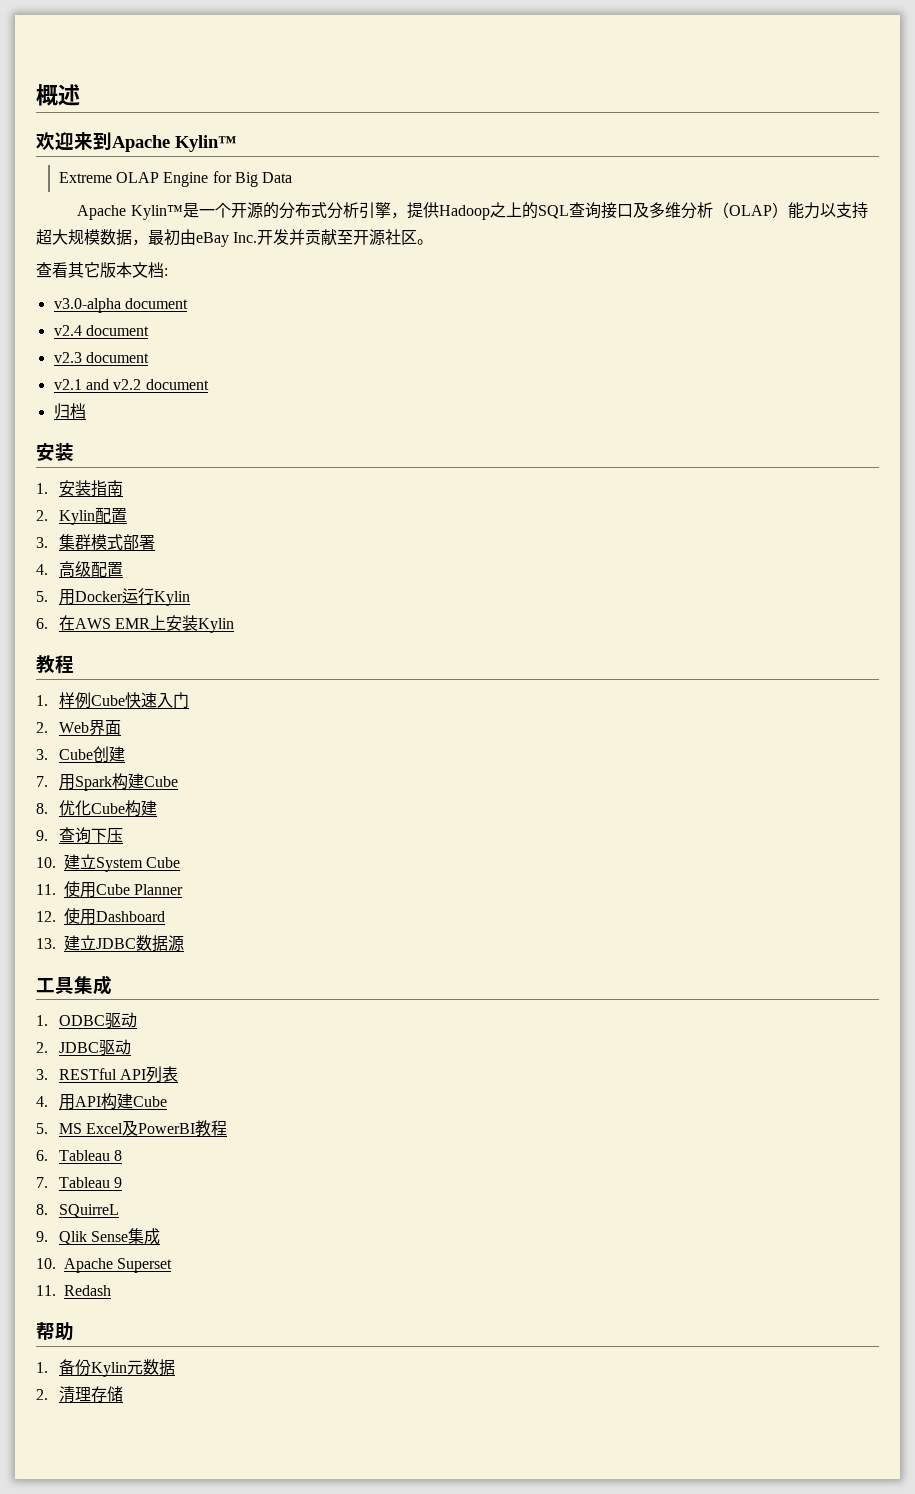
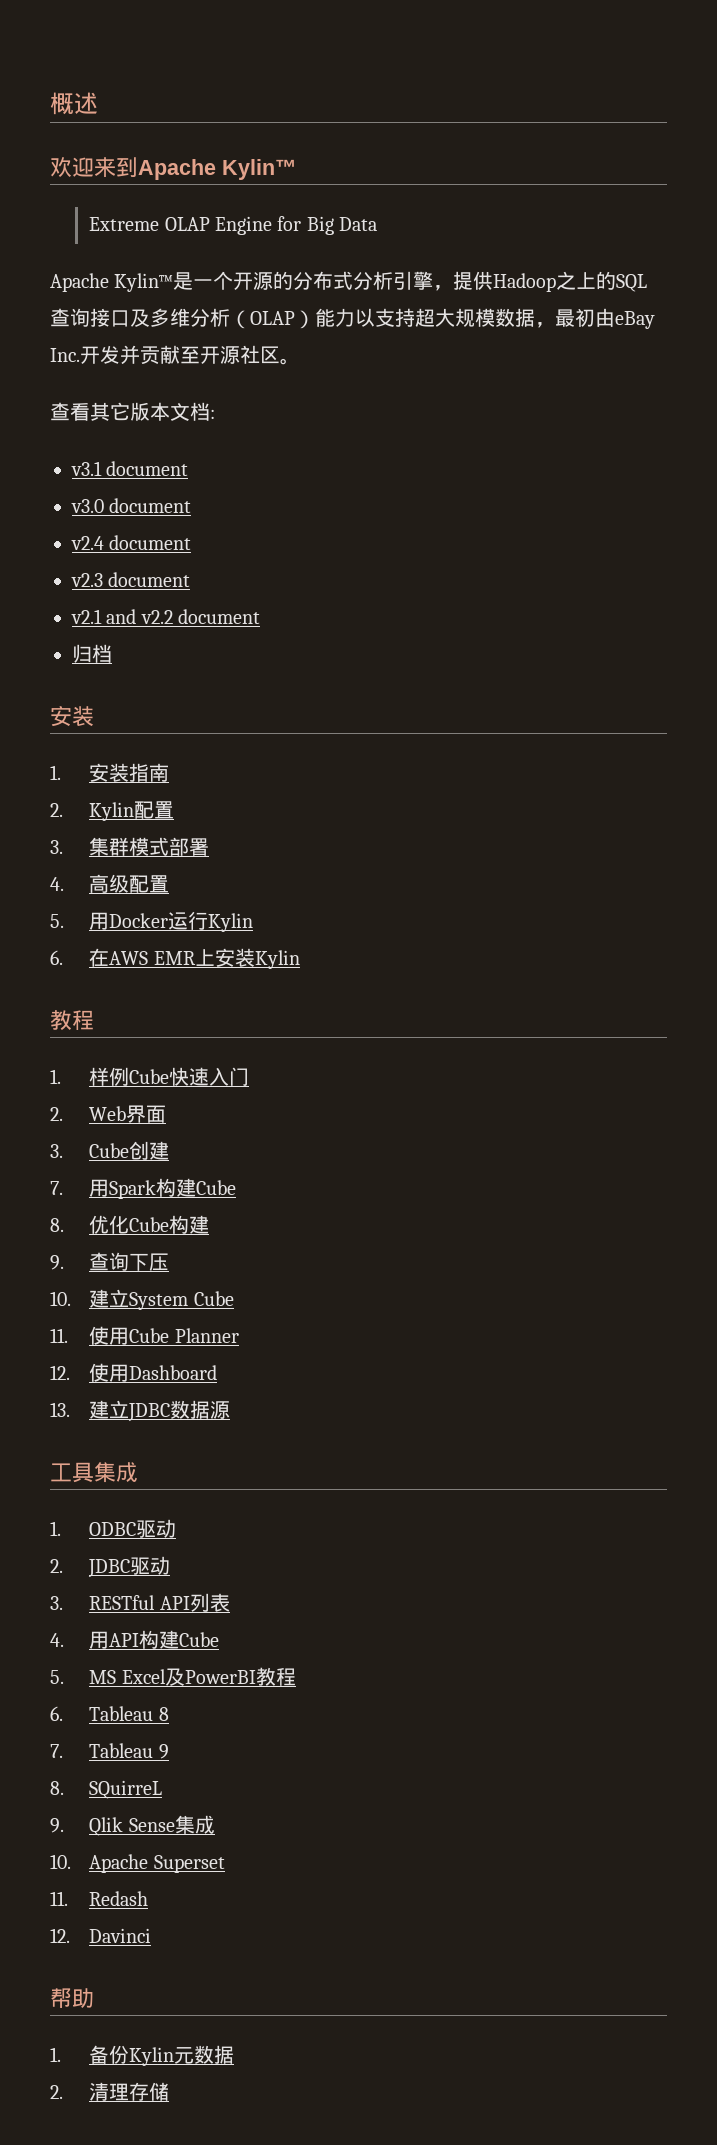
[53,298,121,313] v3.0-alpha -> [71,461,189,476] [71,499,104,513] v3.1 document // v3.0
(111, 1290) none -> [50,1928,152,1943] // 12. Davinci

